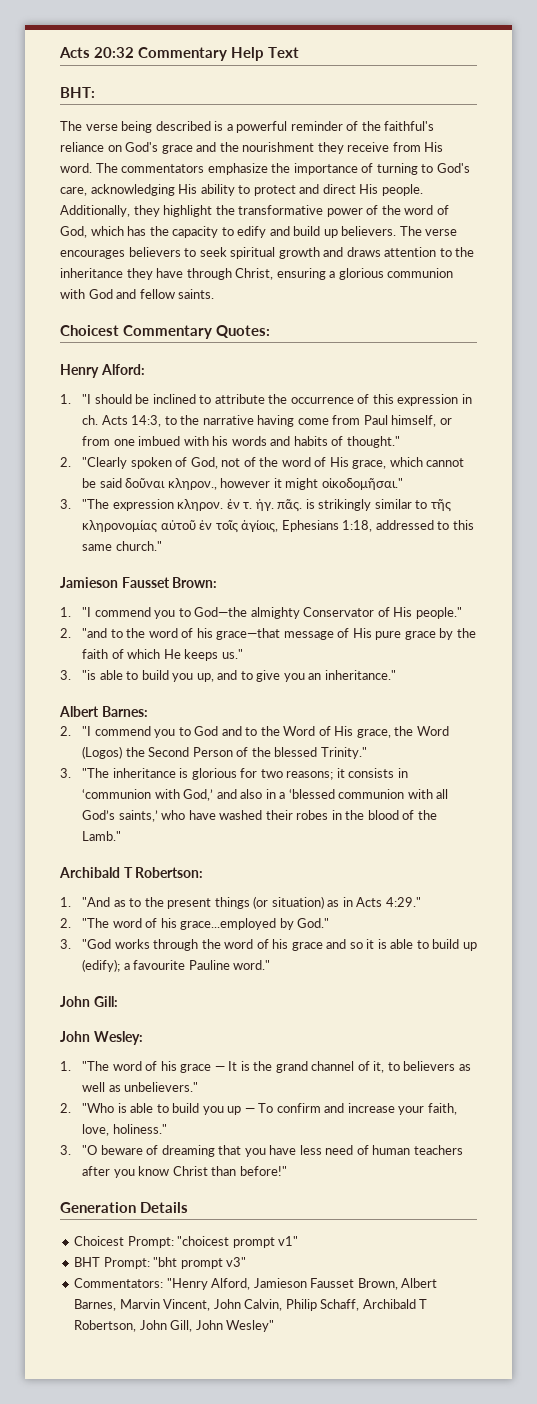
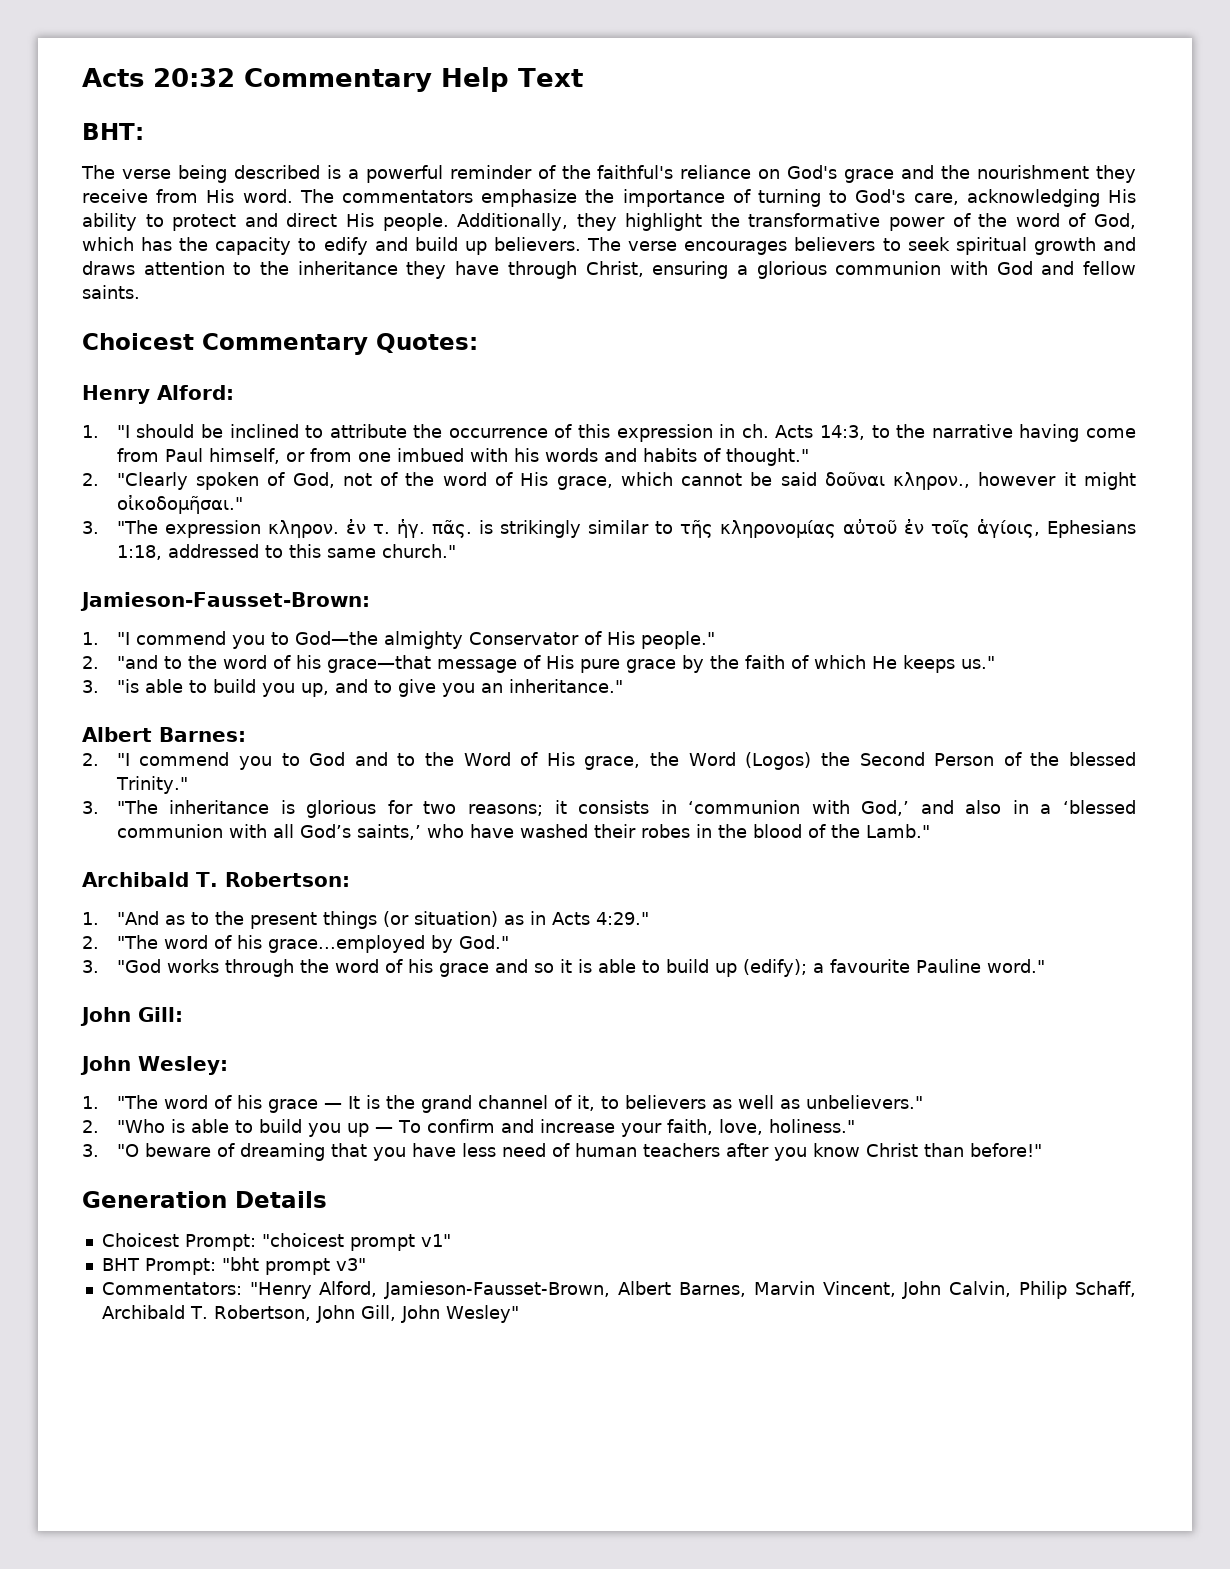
[60,577,218,588] Jamieson Fausset Brown: -> [80,592,370,611] Jamieson-Fausset-Brown:
[123,867,133,878] T -> [196,872,218,887] T.
[253,1278,398,1290] Jamieson Fausset Brown, -> [384,1281,611,1299] Jamieson-Fausset-Brown,
[419,1299,428,1309] T -> [189,1306,208,1319] T.

